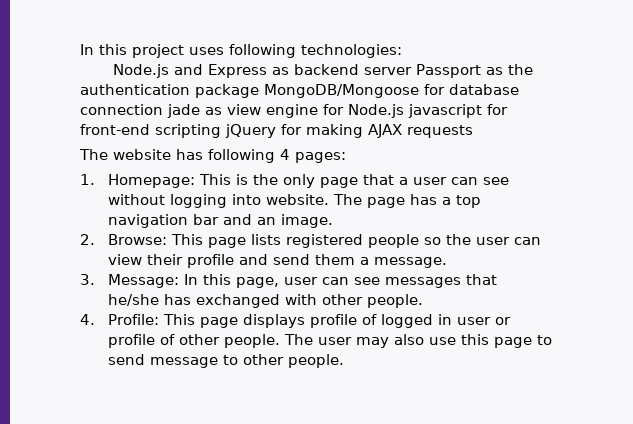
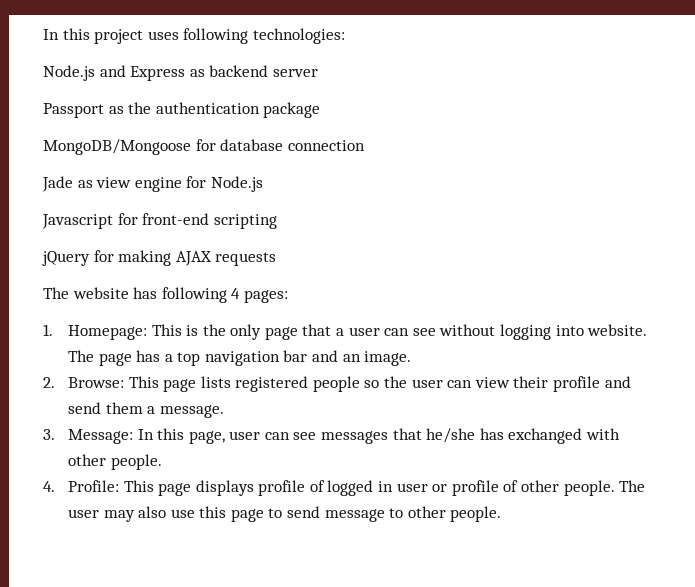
(413, 71) none -> (318, 73) //
(259, 91) none -> (321, 110) //
[167,104,200,118] jade -> [42,176,73,192] // Jade
[408,104,482,118] javascript -> [42,214,113,229] // Javascript
(221, 131) none -> (277, 221) //

